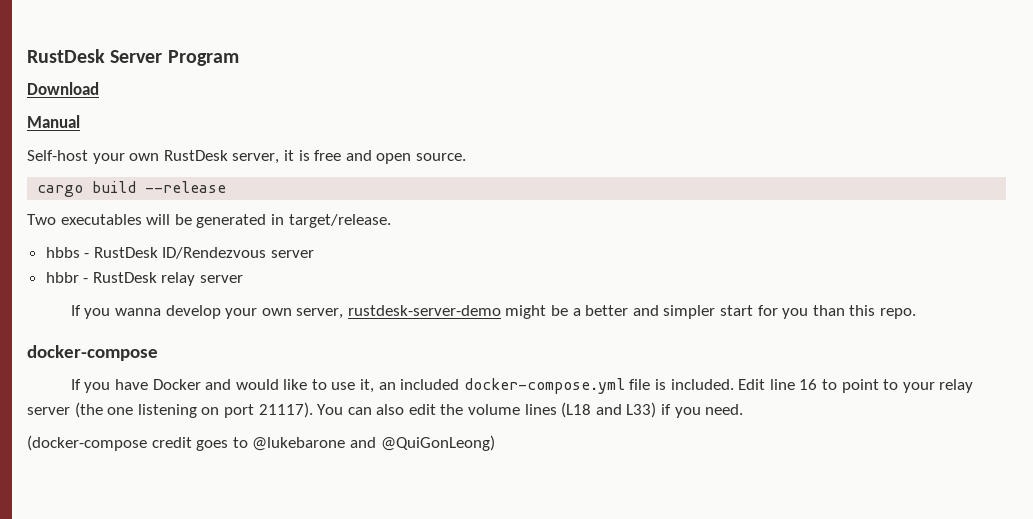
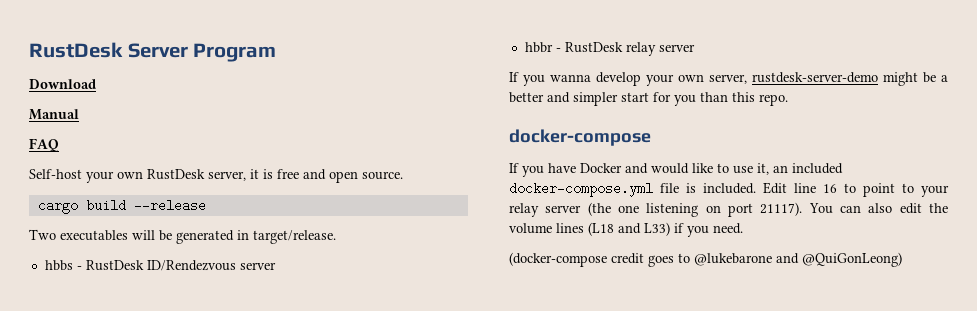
(80, 121) none -> [29,138,59,152] // FAQ

